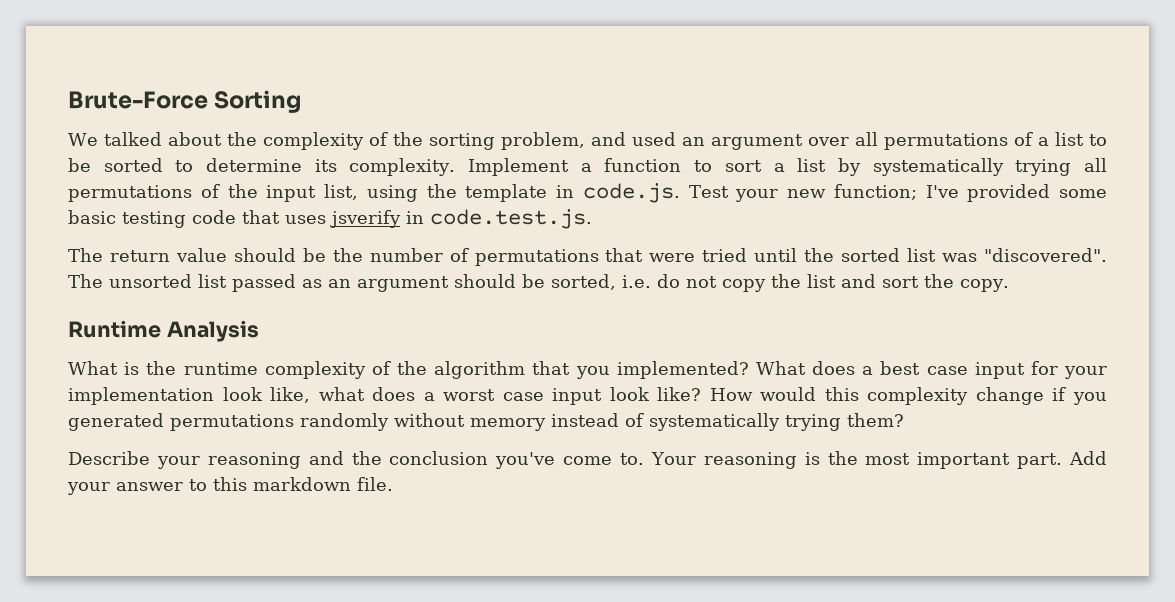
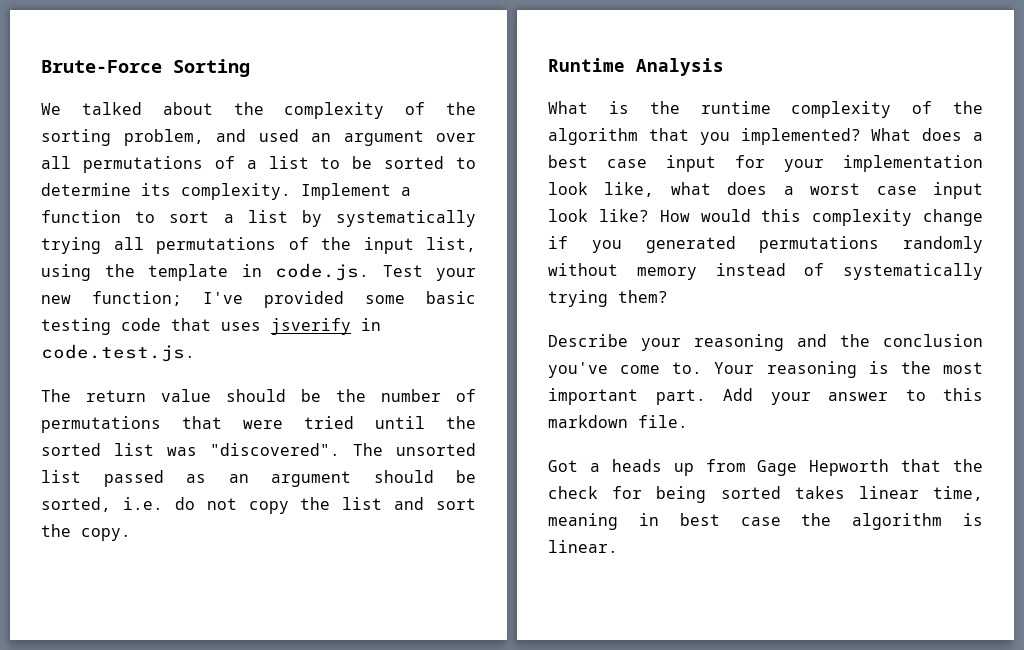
(393, 484) none -> [548,459,983,476] [548,486,983,503] [548,513,983,530] [548,540,618,553] // Got a heads up from Gage Hepworth that the check for being sorted takes linear time, meaning in best case the algorithm is linear.

